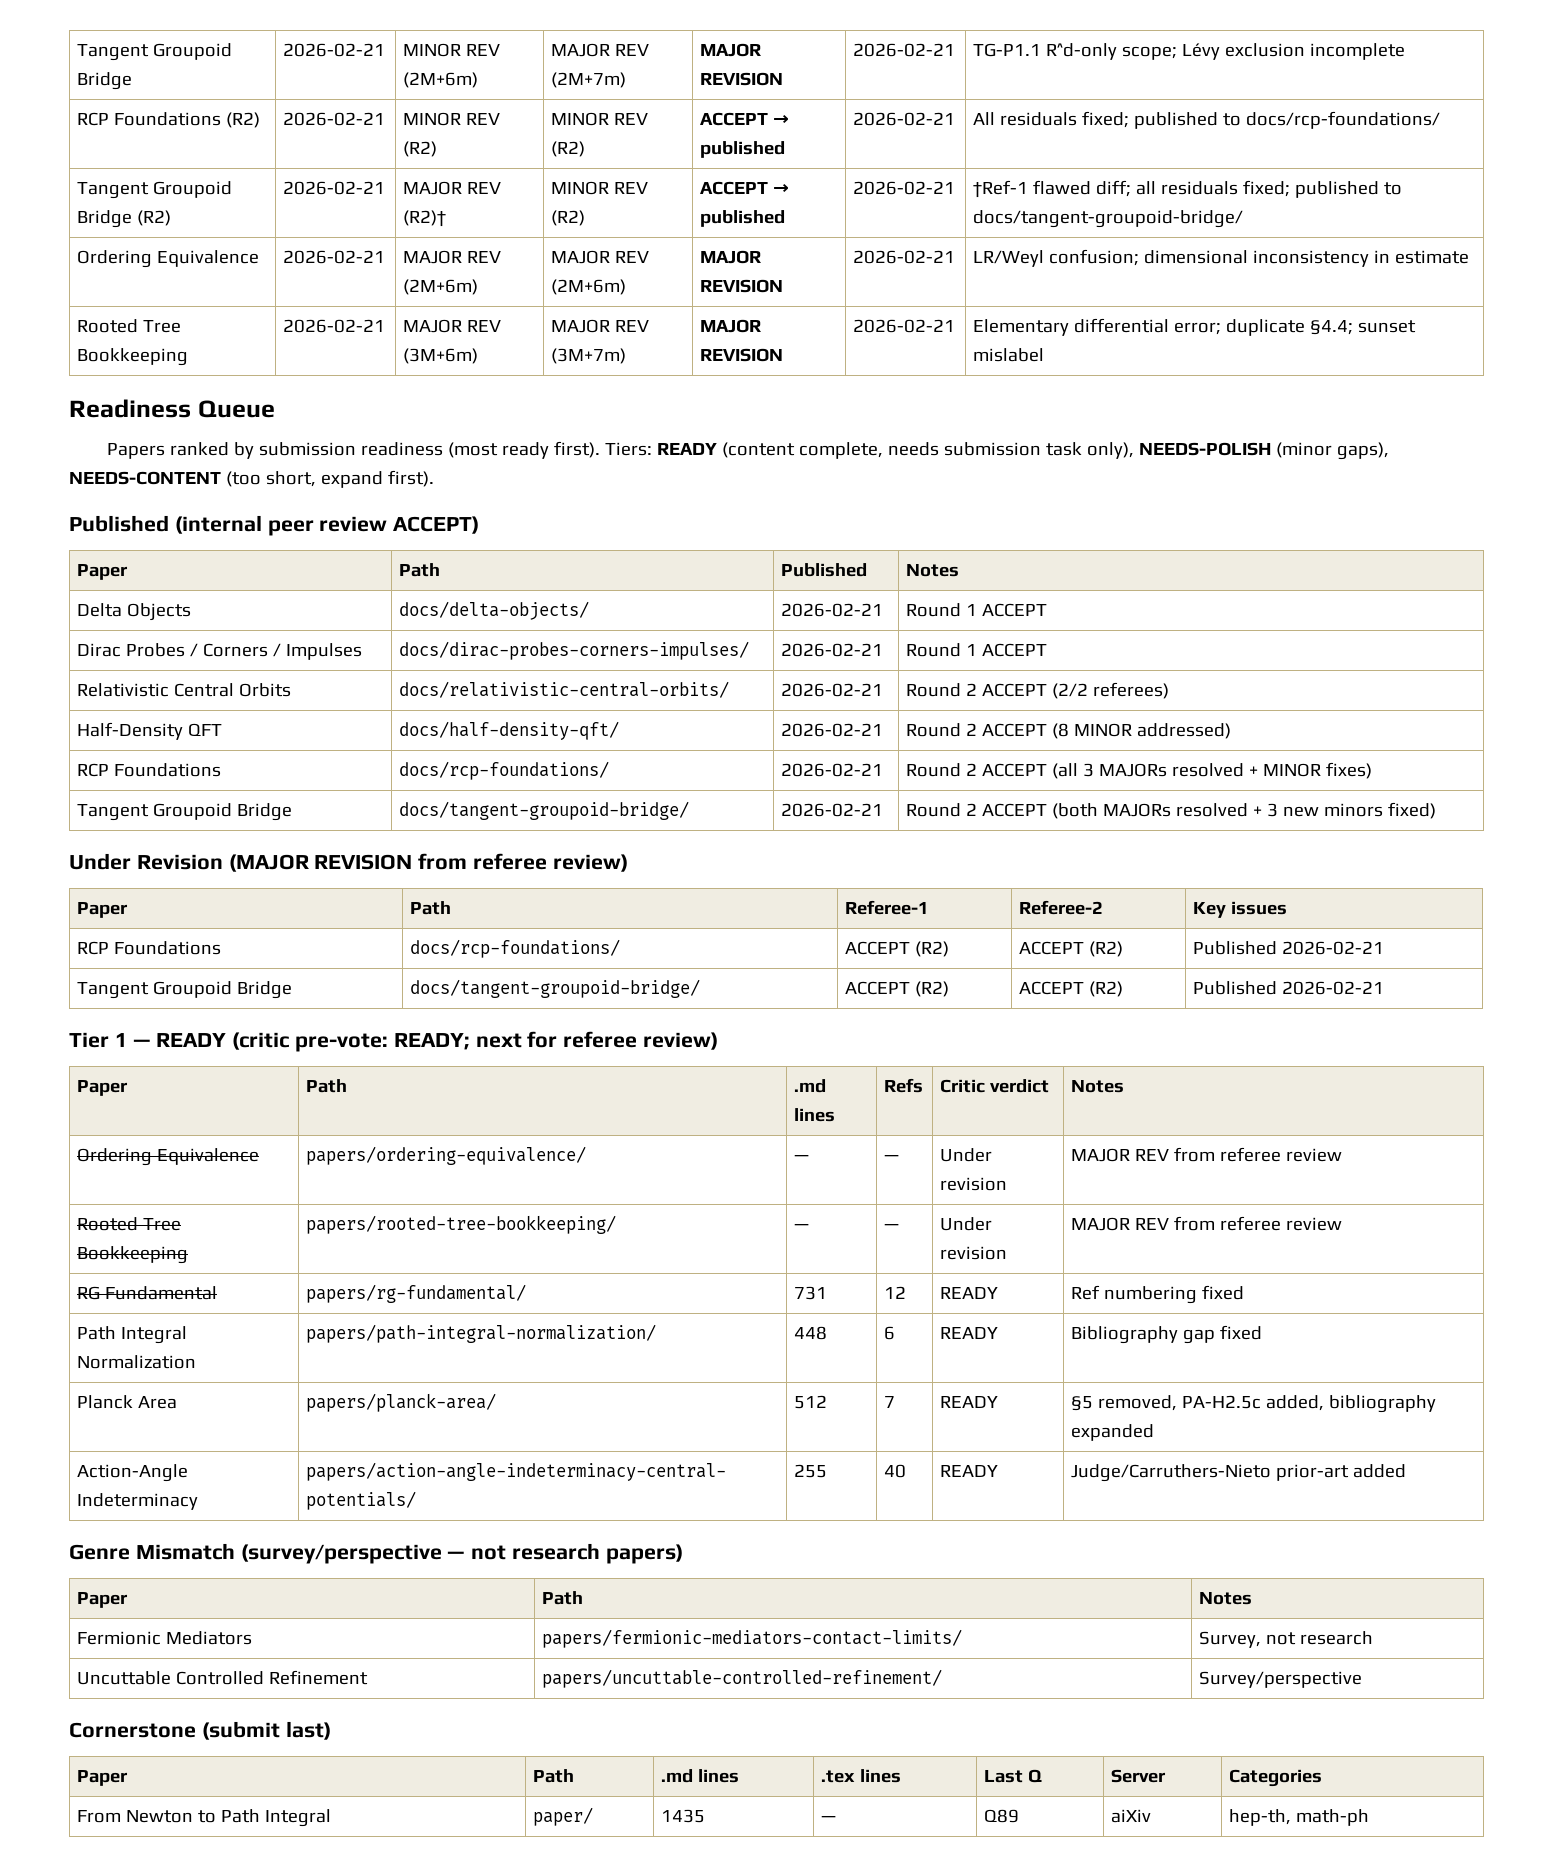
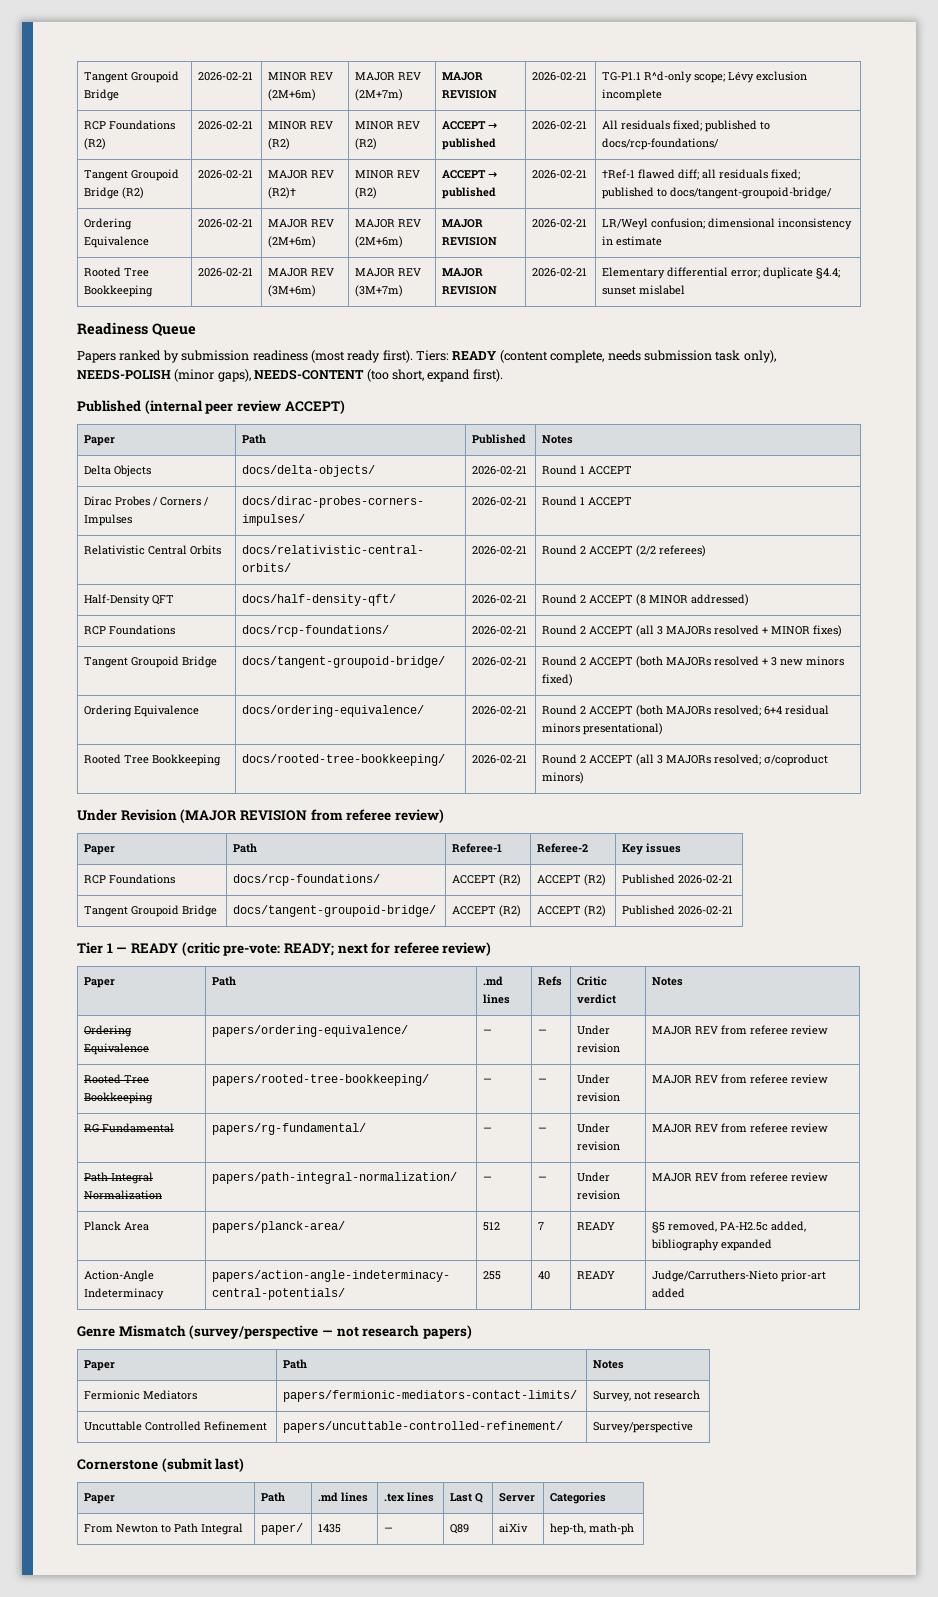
(1437, 810) none -> [84,705,200,717] [242,705,425,717] [472,706,528,715] [542,705,830,717] [542,723,664,735] [84,754,222,766] [242,754,446,766] [472,755,528,764] [542,754,829,766] [542,772,585,784] // Ordering Equivalence | docs/ordering-equivalence/ | 2026-02-21 | Round 2 ACCEPT (both MAJORs resolved; 6+4 residual minors presentational) // Rooted Tree Bookkeeping | docs/rooted-tree-bookkeeping/ | 2026-02-21 | Round 2 ACCEPT (all 3 MAJORs resolved; σ/coproduct minors)
[794,1286,828,1300] [884,1286,907,1299] [940,1287,999,1299] [1071,1285,1245,1304] [77,1326,188,1344] [77,1355,197,1369] [306,1324,657,1343] [794,1326,828,1340] [884,1326,896,1340] [940,1327,999,1339] [1071,1325,1263,1344] 731 | 12 | READY | Ref numbering fixed // Path Integral Normalization | papers/path-integral-normalization/ | 448 | 6 | READY | Bibliography gap fixed -> [483,1127,493,1132] [538,1127,548,1132] [577,1123,611,1133] [577,1141,621,1151] [652,1123,829,1133] [84,1172,154,1184] [84,1190,163,1200] [212,1172,458,1184] [483,1176,493,1181] [538,1176,548,1181] [577,1172,611,1182] [577,1190,621,1200] [652,1172,829,1182] — | — | Under revision | MAJOR REV from referee review // Path Integral Normalization | papers/path-integral-normalization/ | — | — | Under revision | MAJOR REV from referee review

